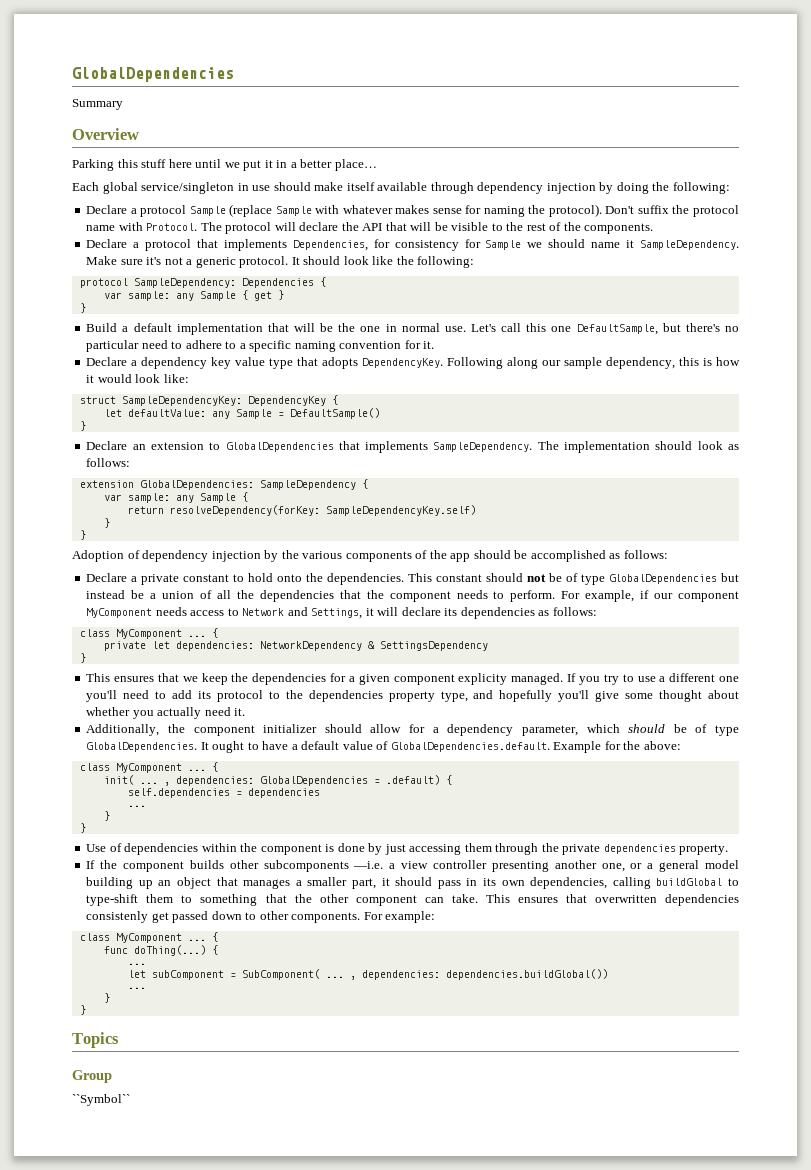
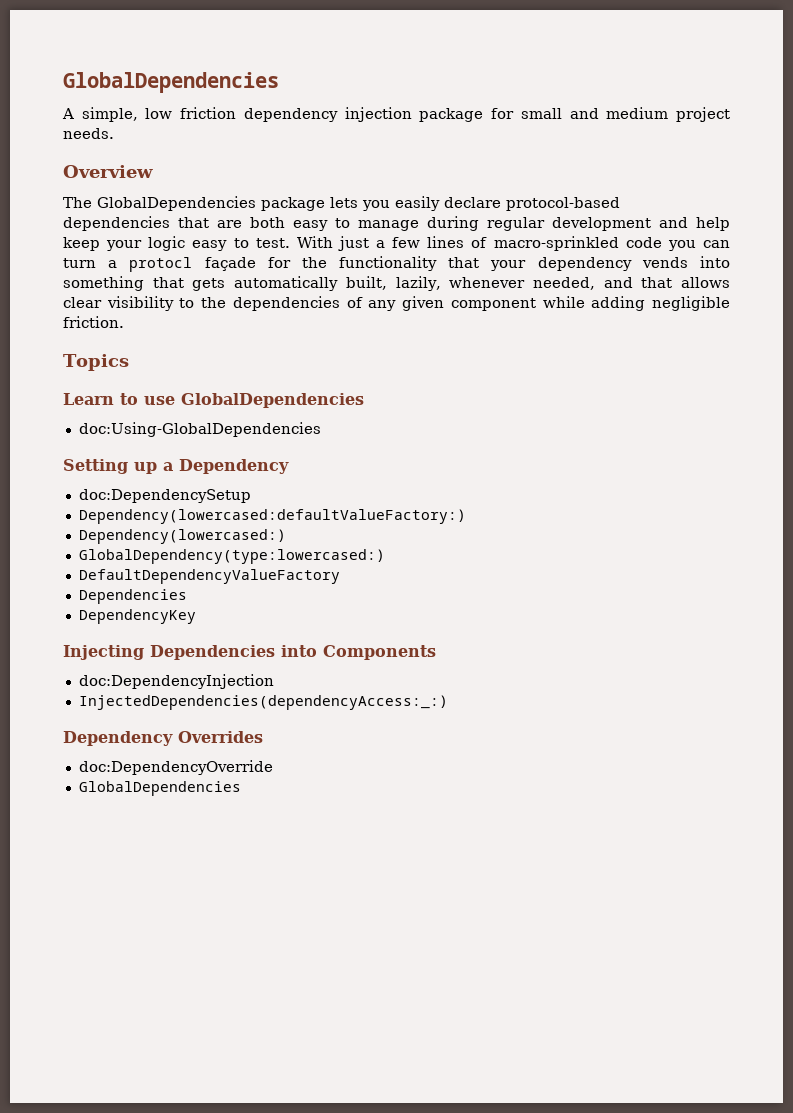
[72,67,234,82] [72,99,123,110] [72,128,139,140] [72,159,377,171] [72,182,730,194] [86,204,739,217] [86,222,654,234] [86,239,739,251] [86,256,475,268] [79,277,326,288] [103,290,284,301] [79,303,86,313] [86,323,739,335] [86,340,435,352] [86,357,741,369] [86,374,189,383] [79,395,338,406] [103,408,380,419] [79,421,86,431] [86,441,740,453] [86,458,131,467] [79,479,368,490] [103,492,248,503] [127,505,476,516] [103,518,110,528] [79,530,86,540] [72,550,668,562] [86,573,740,585] [86,590,740,602] [86,607,597,619] [79,628,218,639] [103,641,488,651] [79,653,86,663] [86,673,739,685] [86,690,739,702] [86,707,246,719] [86,724,740,736] [86,741,681,753] [79,762,218,773] [103,775,452,786] [127,788,320,798] [127,805,146,807] [103,811,110,821] [79,823,86,833] [86,843,729,855] [86,860,740,872] [86,877,739,889] [86,894,739,906] [86,911,436,923] [79,932,218,943] [103,945,218,956] [127,963,146,965] [127,969,608,980] [127,987,146,989] [103,993,110,1003] [79,1005,86,1015] [72,1032,119,1048] [72,1070,112,1083] [72,1094,130,1106] GlobalDependencies // Summary // Overview // Parking this stuff here until we put it in a better place… // Each global service/singleton in use should make itself available through dependency injection by doing the following: // Declare a protocol Sample (replace Sample with whatever makes sense for naming the protocol). Don't suffix the protocol name with Protocol. The protocol will declare the API that will be visible to the rest of the components. // Declare a protocol that implements Dependencies, for consistency for Sample we should name it SampleDependency. Make sure it's not a generic protocol. It should look like the following: // protocol SampleDependency: Dependencies { // var sample: any Sample { get } // } // Build a default implementation that will be the one in normal use. Let's call this one DefaultSample, but there's no particular need to adhere to a specific naming convention for it. // Declare a dependency key value type that adopts DependencyKey. Following along our sample dependency, this is how it would look like: // struct SampleDependencyKey: DependencyKey { // let defaultValue: any Sample = DefaultSample() // } // Declare an extension to GlobalDependencies that implements SampleDependency. The implementation should look as follows: // extension GlobalDependencies: SampleDependency { // var sample: any Sample { // return resolveDependency(forKey: SampleDependencyKey.self) // } // } // Adoption of dependency injection by the various components of the app should be accomplished as follows: // Declare a private constant to hold onto the dependencies. This constant should not be of type GlobalDependencies but instead be a union of all the dependencies that the component needs to perform. For example, if our component MyComponent needs access to Network and Settings, it will declare its dependencies as follows: // class MyComponent ... { // private let dependencies: NetworkDependency & SettingsDependency // } // This ensures that we keep the dependencies for a given component explicity managed. If you try to use a different one you'll need to add its protocol to the dependencies property type, and hopefully you'll give some thought about whether you actually need it. // Additionally, the component initializer should allow for a dependency parameter, which should be of type GlobalDependencies. It ought to have a default value of GlobalDependencies.default. Example for the above: // class MyComponent ... { // init( ... , dependencies: GlobalDependencies = .default) { // self.dependencies = dependencies // ... // } // } // Use of dependencies within the component is done by just accessing them through the private dependencies property. // If the component builds other subcomponents —i.e. a view controller presenting another one, or a general model building up an object that manages a smaller part, it should pass in its own dependencies, calling buildGlobal to type-shift them to something that the other component can take. This ensures that overwritten dependencies consistenly get passed down to other components. For example: // class MyComponent ... { // func doThing(...) { // ... // let subComponent = SubComponent( ... , dependencies: dependencies.buildGlobal()) // ... // } // } // Topics // Group // ``Symbol`` -> [63,72,279,93] [62,107,731,122] [63,128,114,139] [63,165,153,178] [63,196,620,211] [63,216,730,231] [63,236,730,251] [63,256,730,272] [63,276,731,291] [63,296,731,311] [63,316,124,328] [63,354,129,371] [63,393,364,408] [78,422,321,437] [63,459,289,474] [78,489,251,503] [78,509,466,524] [78,529,286,544] [78,549,385,564] [78,569,340,584] [78,589,187,604] [78,609,196,624] [63,645,436,660] [78,674,274,689] [78,695,448,710] [63,731,263,746] [78,760,273,775] [78,781,241,796] GlobalDependencies // A simple, low friction dependency injection package for small and medium project needs. // Overview // The GlobalDependencies package lets you easily declare protocol-based dependencies that are both easy to manage during regular development and help keep your logic easy to test. With just a few lines of macro-sprinkled code you can turn a protocl façade for the functionality that your dependency vends into something that gets automatically built, lazily, whenever needed, and that allows clear visibility to the dependencies of any given component while adding negligible friction. // Topics // Learn to use GlobalDependencies // doc:Using-GlobalDependencies // Setting up a Dependency // doc:DependencySetup // Dependency(lowercased:defaultValueFactory:) // Dependency(lowercased:) // GlobalDependency(type:lowercased:) // DefaultDependencyValueFactory // Dependencies // DependencyKey // Injecting Dependencies into Components // doc:DependencyInjection // InjectedDependencies(dependencyAccess:_:) // Dependency Overrides // doc:DependencyOverride // GlobalDependencies

